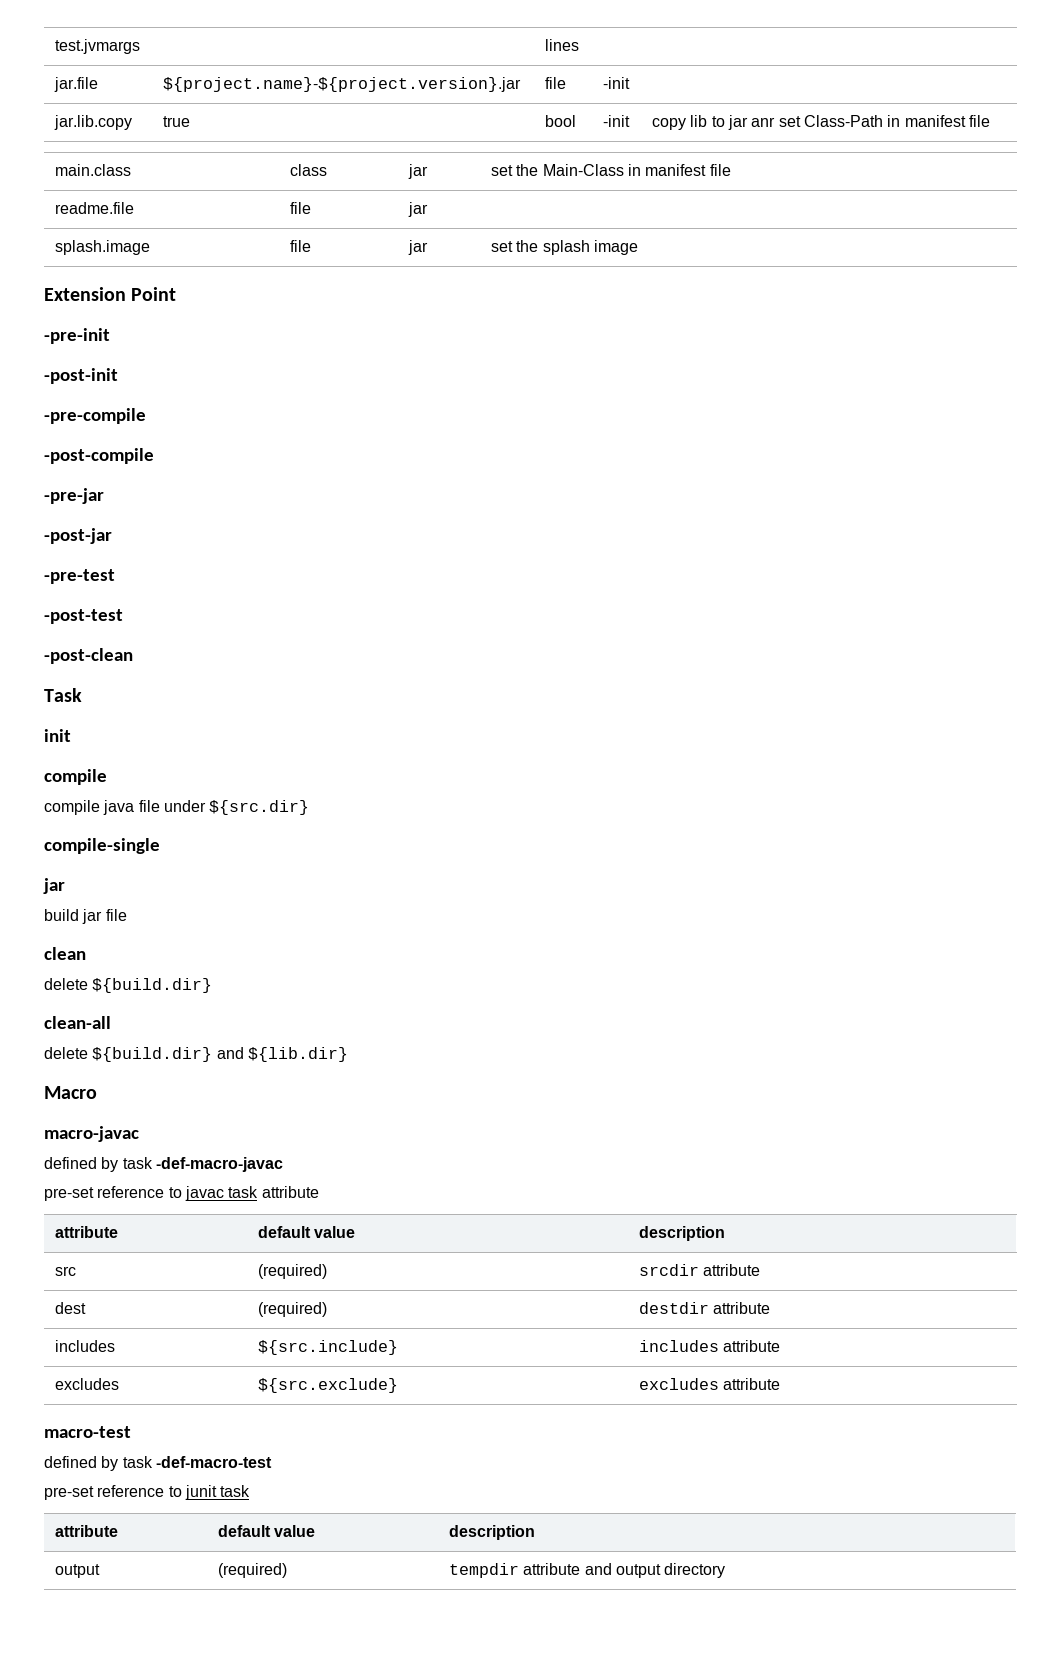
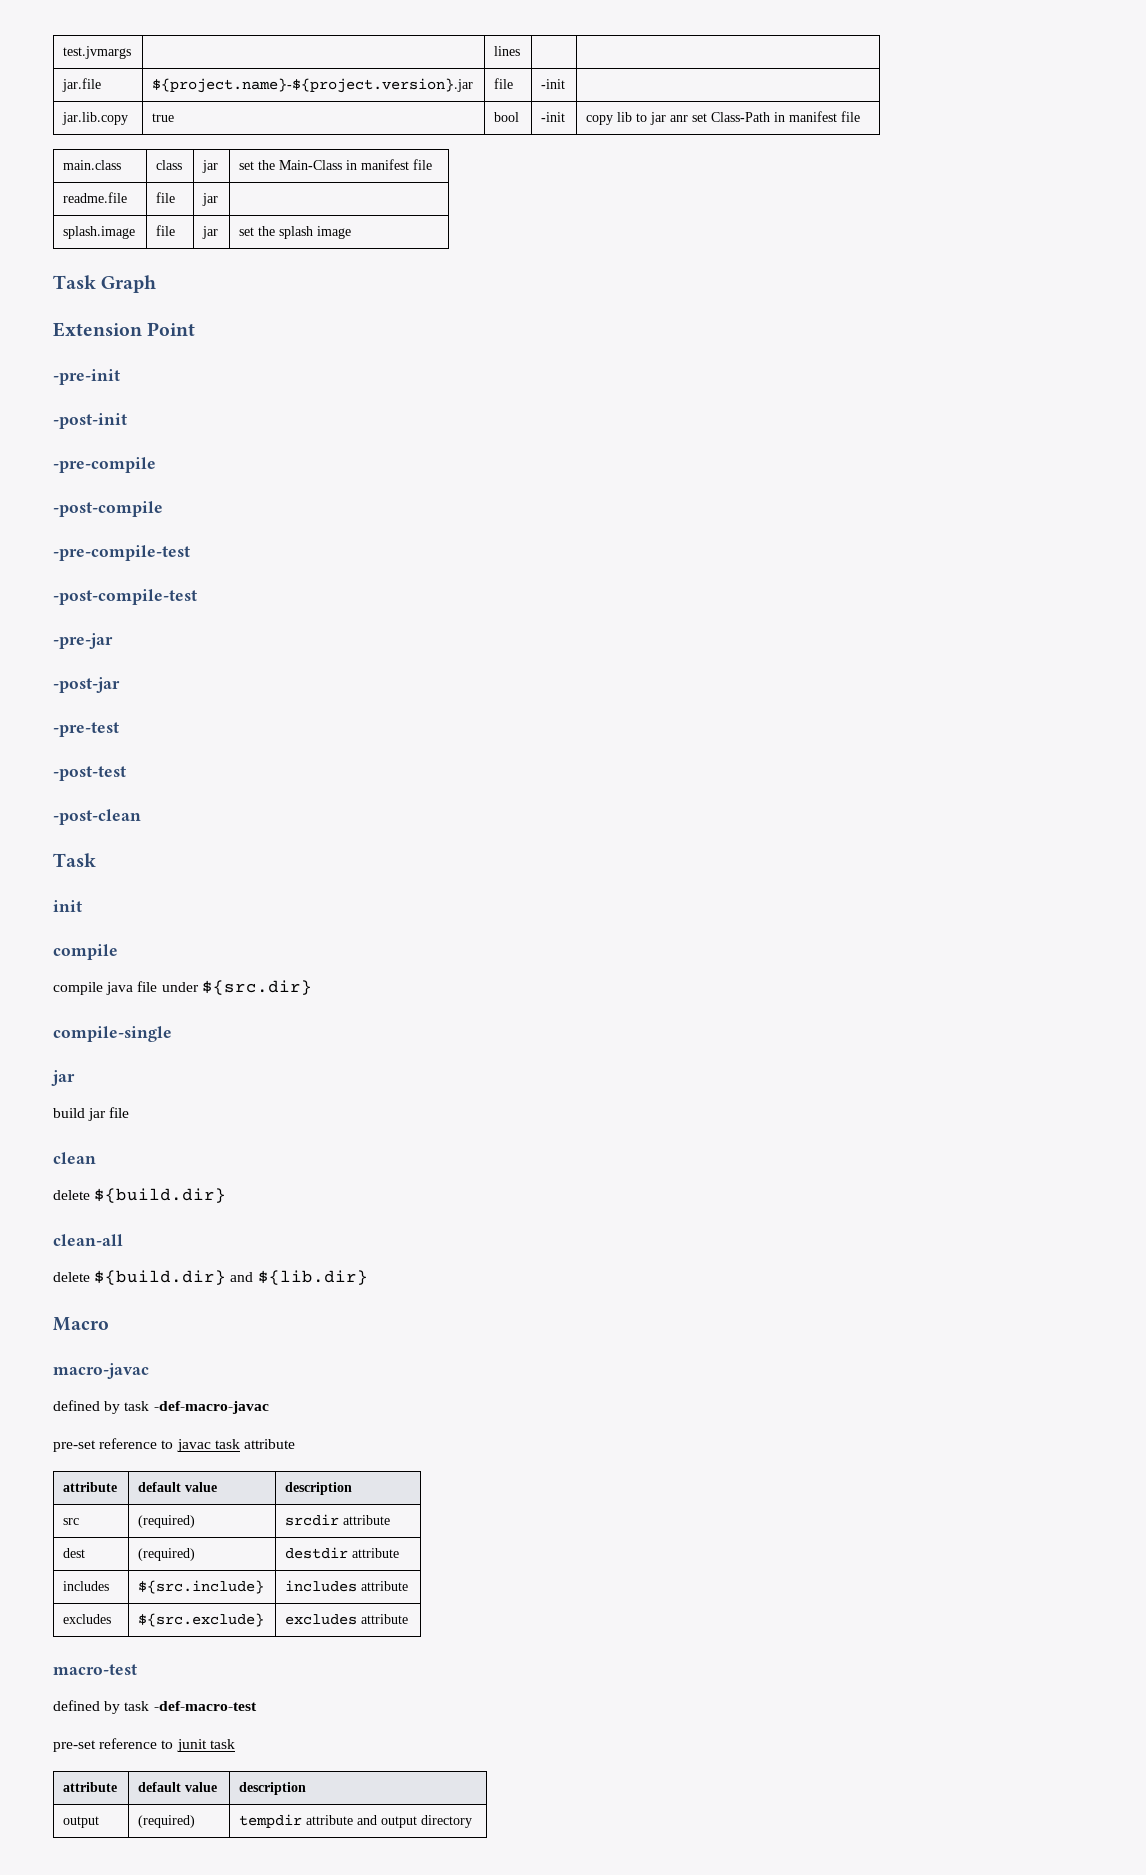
(638, 247) none -> [53,275,157,293] // Task Graph
(154, 456) none -> [53,545,190,561] [53,589,197,605] // -pre-compile-test // -post-compile-test

